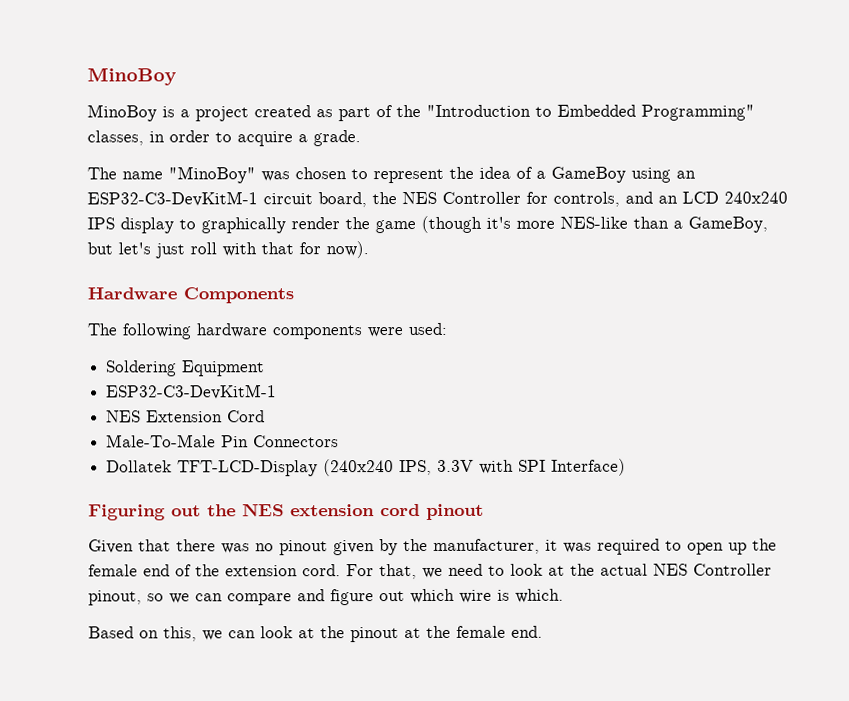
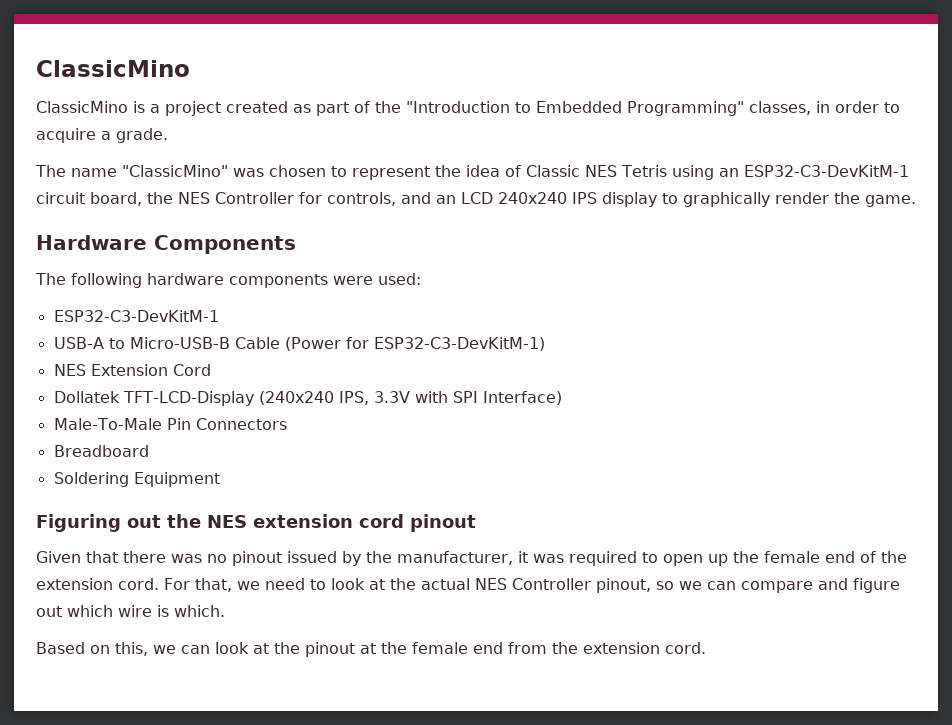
[87,67,177,86] [87,104,157,122] MinoBoy // MinoBoy -> [36,60,190,77] [36,101,128,113] ClassicMino // ClassicMino
[168,166,256,184] "MinoBoy" -> [122,165,228,177] "ClassicMino"
[536,166,626,183] a GameBoy -> [526,165,667,177] Classic NES Tetris
[375,215,768,234] [87,241,369,259] game (though it's more NES-like than a GameBoy, but let's just roll with that for now). -> [865,195,916,207] game.
[106,360,266,377] [106,384,278,400] Soldering Equipment // ESP32-C3-DevKitM-1 -> [53,310,219,322] [53,337,545,351] ESP32-C3-DevKitM-1 // USB-A to Micro-USB-B Cable (Power for ESP32-C3-DevKitM-1)
[106,434,340,448] // Male-To-Male Pin Connectors -> (211, 370) none
(627, 467) none -> [53,418,287,430] [53,445,149,457] [53,472,220,487] // Male-To-Male Pin Connectors // Breadboard // Soldering Equipment
[333,540,375,556] given -> [287,551,337,563] issued
[511,625,543,638] end. -> [473,642,706,654] end from the extension cord.

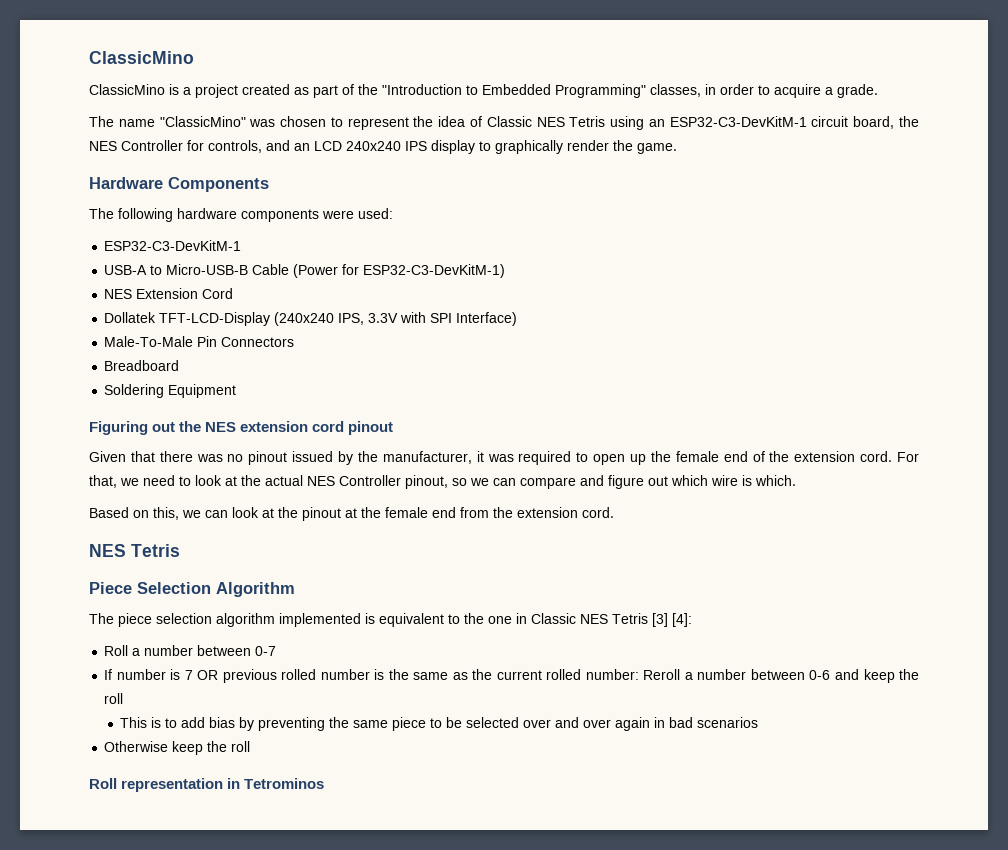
(706, 648) none -> [89,544,180,557] [89,582,295,597] [89,613,692,627] [104,645,277,656] [104,669,919,683] [104,693,124,704] [120,717,759,731] [104,741,251,755] [89,778,325,792] // NES Tetris // Piece Selection Algorithm // The piece selection algorithm implemented is equivalent to the one in Classic NES Tetris [3] [4]: // Roll a number between 0-7 // If number is 7 OR previous rolled number is the same as the current rolled number: Reroll a number between 0-6 and keep the roll // This is to add bias by preventing the same piece to be selected over and over again in bad scenarios // Otherwise keep the roll // Roll representation in Tetrominos

